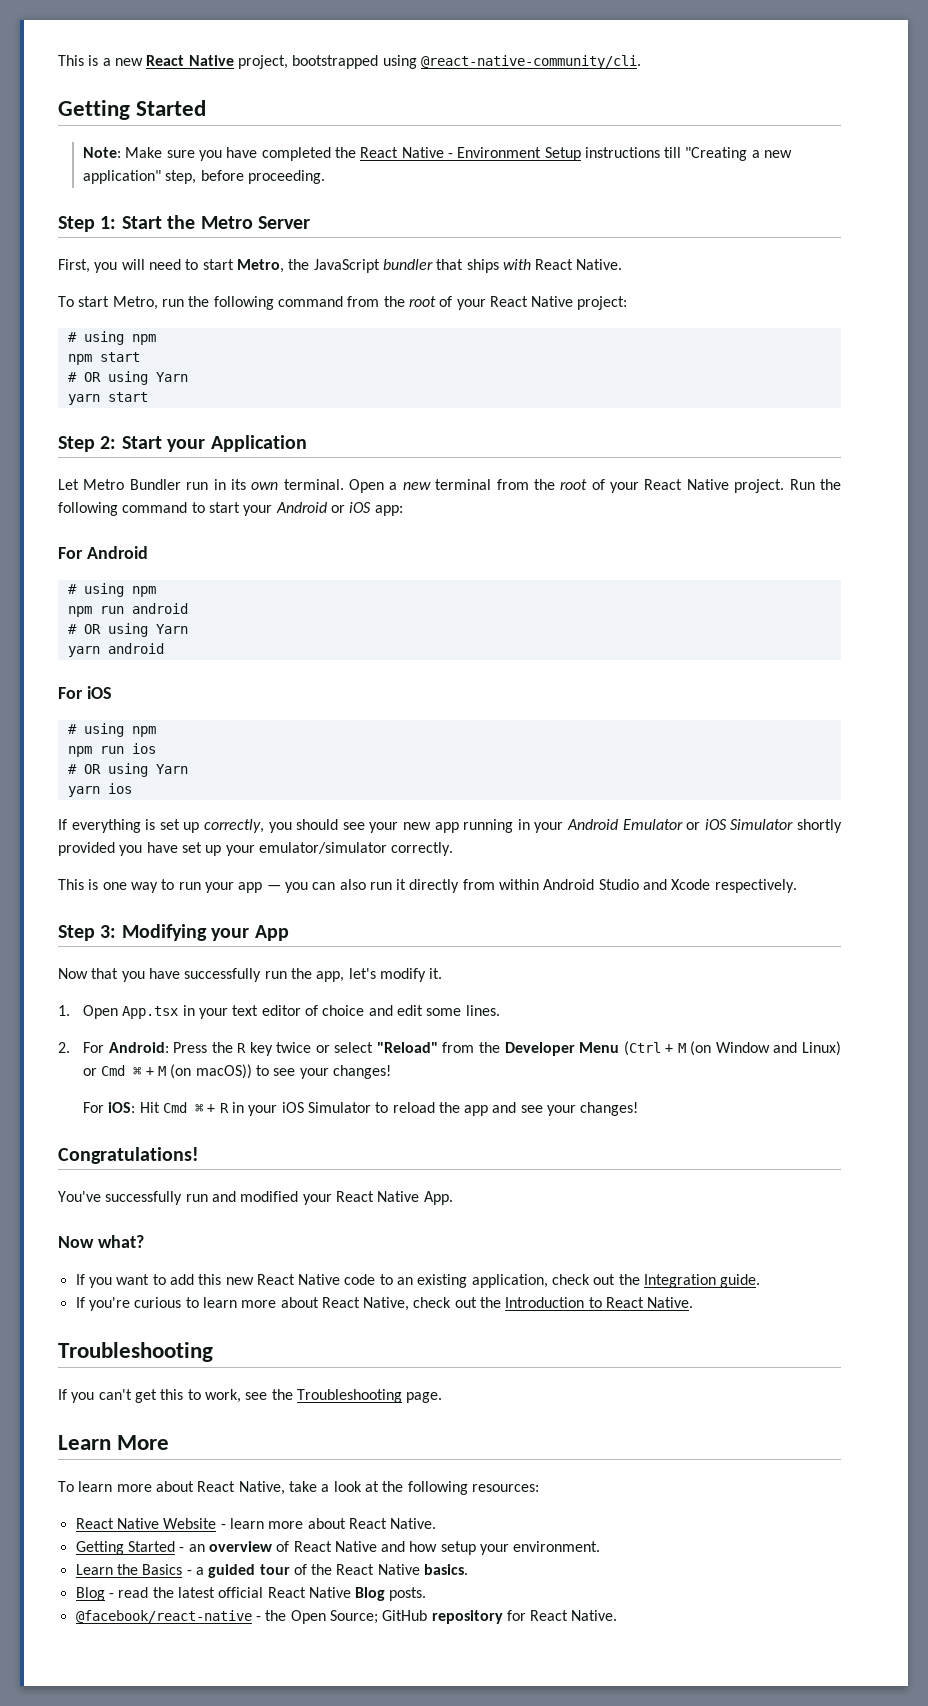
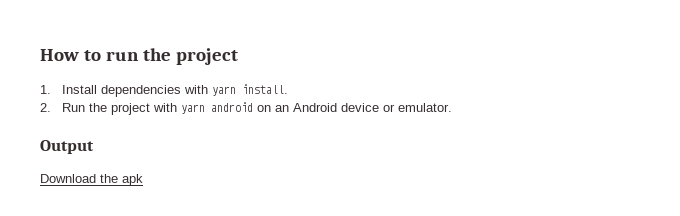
[58,55,641,69] [58,100,207,120] [82,147,793,161] [82,170,325,184] [58,215,310,232] [58,259,623,273] [58,296,628,310] [67,331,156,345] [67,352,140,365] [67,371,188,385] [67,392,148,405] [58,435,307,452] [58,479,842,493] [58,502,403,516] [58,546,148,559] [67,583,156,597] [67,603,188,617] [67,623,188,637] [67,643,164,657] [58,686,112,699] [67,723,156,737] [67,743,156,757] [67,763,188,777] [67,783,132,797] [58,819,843,833] [58,842,454,856] [58,879,797,893] [58,924,289,941] [58,968,443,982] [58,1005,500,1019] [58,1041,842,1056] [82,1064,391,1079] [82,1102,639,1116] [58,1147,199,1164] [58,1191,453,1205] [58,1235,144,1248] [75,1274,761,1288] [75,1297,694,1311] [58,1342,213,1362] [58,1389,443,1403] [58,1435,170,1450] [58,1481,539,1495] [75,1518,437,1529] [75,1541,601,1555] [75,1564,469,1578] [75,1587,427,1601] [75,1610,618,1624] This is a new React Native project, bootstrapped using @react-native-community/cli. // Getting Started // Note: Make sure you have completed the React Native - Environment Setup instructions till "Creating a new application" step, before proceeding. // Step 1: Start the Metro Server // First, you will need to start Metro, the JavaScript bundler that ships with React Native. // To start Metro, run the following command from the root of your React Native project: // # using npm // npm start // # OR using Yarn // yarn start // Step 2: Start your Application // Let Metro Bundler run in its own terminal. Open a new terminal from the root of your React Native project. Run the following command to start your Android or iOS app: // For Android // # using npm // npm run android // # OR using Yarn // yarn android // For iOS // # using npm // npm run ios // # OR using Yarn // yarn ios // If everything is set up correctly, you should see your new app running in your Android Emulator or iOS Simulator shortly provided you have set up your emulator/simulator correctly. // This is one way to run your app — you can also run it directly from within Android Studio and Xcode respectively. // Step 3: Modifying your App // Now that you have successfully run the app, let's modify it. // 1. Open App.tsx in your text editor of choice and edit some lines. // 2. For Android: Press the R key twice or select "Reload" from the Developer Menu (Ctrl + M (on Window and Linux) or Cmd ⌘ + M (on macOS)) to see your changes! // For iOS: Hit Cmd ⌘ + R in your iOS Simulator to reload the app and see your changes! // Congratulations! // You've successfully run and modified your React Native App. // Now what? // If you want to add this new React Native code to an existing application, check out the Integration guide. // If you're curious to learn more about React Native, check out the Introduction to React Native. // Troubleshooting // If you can't get this to work, see the Troubleshooting page. // Learn More // To learn more about React Native, take a look at the following resources: // React Native Website - learn more about React Native. // Getting Started - an overview of React Native and how setup your environment. // Learn the Basics - a guided tour of the React Native basics. // Blog - read the latest official React Native Blog posts. // @facebook/react-native - the Open Source; GitHub repository for React Native. -> [40,48,238,65] [40,84,289,97] [40,102,453,115] [40,140,94,154] [40,174,143,186] How to run the project // 1. Install dependencies with yarn install. // 2. Run the project with yarn android on an Android device or emulator. // Output // Download the apk

